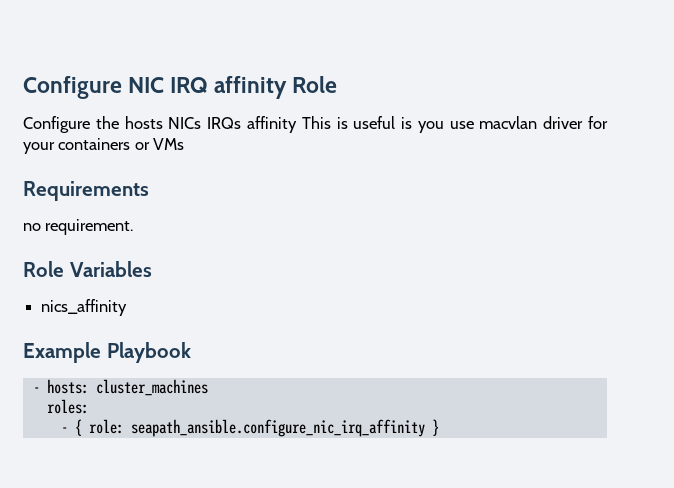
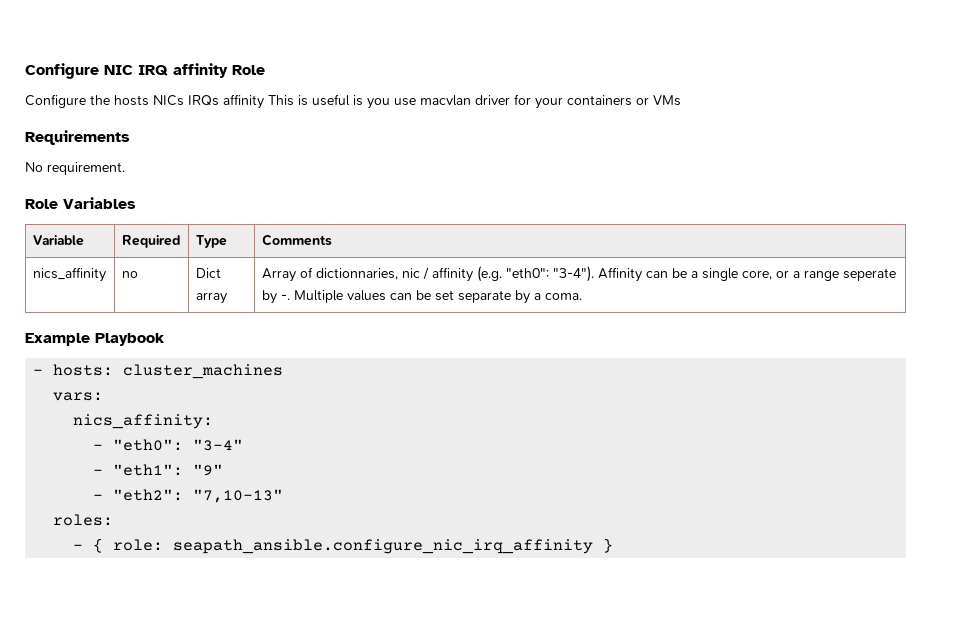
[23,223,41,231] no -> [25,162,43,172] No
[41,299,128,316] // nics_affinity -> [32,235,84,246] [121,235,180,248] [195,235,227,248] [261,234,332,246] [32,267,106,282] [121,271,138,278] [195,268,221,278] [195,292,227,304] [261,266,896,282] [261,290,582,304] // Variable | Required | Type | Comments // nics_affinity | no | Dict array | Array of dictionnaries, nic / affinity (e.g. "eth0": "3-4"). Affinity can be a single core, or a range seperate by -. Multiple values can be set separate by a coma.
(208, 387) none -> [53,392,104,401] [73,414,214,429] [93,439,244,451] [93,464,224,476] [93,489,284,503] // vars: // nics_affinity: // - "eth0": "3-4" // - "eth1": "9" // - "eth2": "7,10-13"

